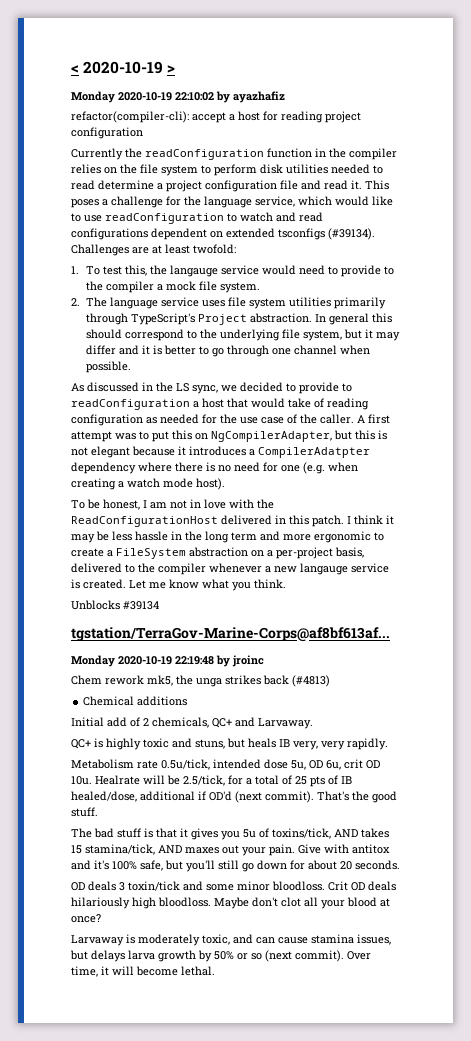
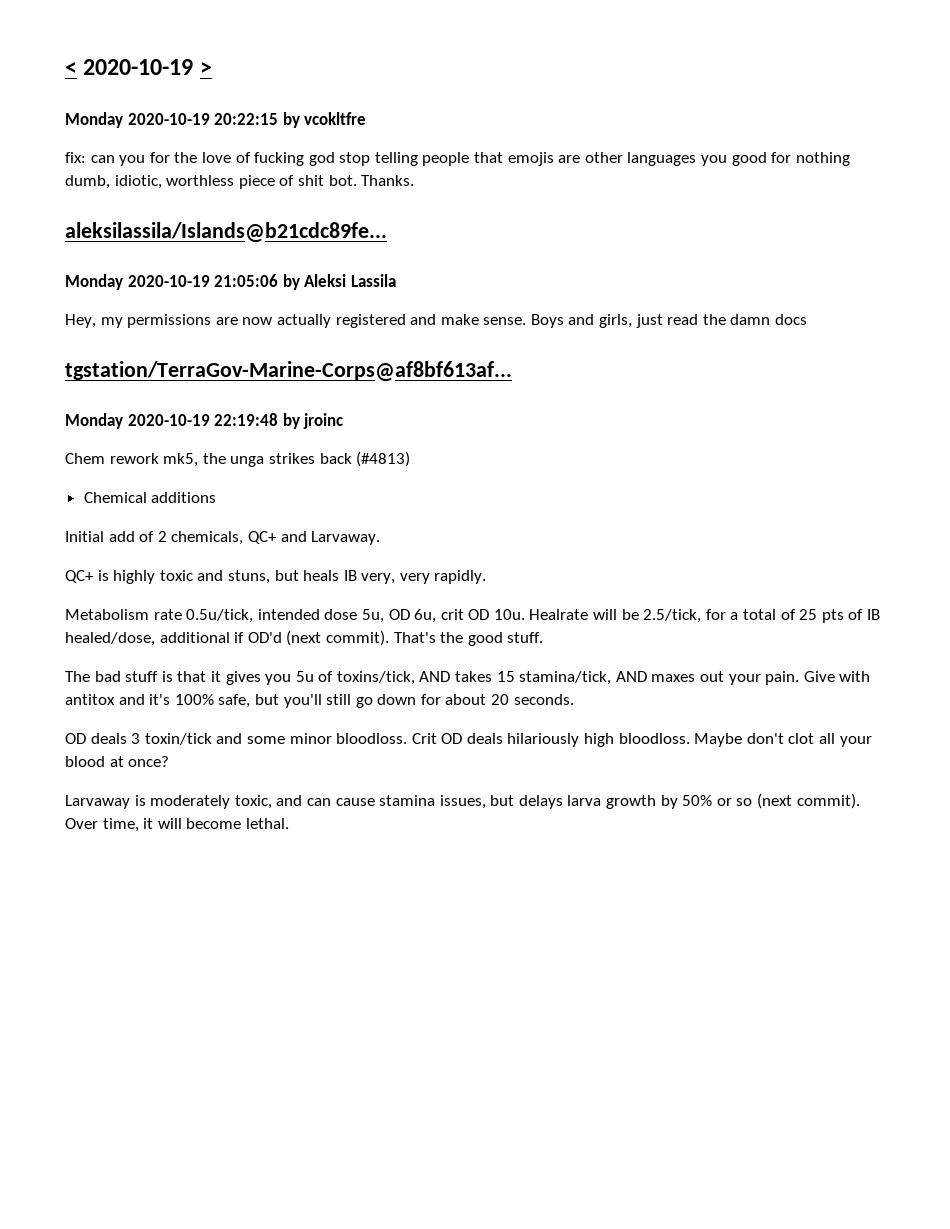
[175,91,285,103] [71,111,361,123] [71,127,143,139] [71,148,397,160] [71,164,383,176] [71,180,389,192] [71,196,393,208] [71,212,323,224] [71,228,375,240] [71,244,236,256] [71,265,394,277] [85,281,260,293] [71,297,386,309] [85,313,392,325] [85,329,400,341] [85,345,370,357] [85,361,131,373] [71,382,352,394] [71,398,369,410] [71,414,390,426] [71,430,387,442] [71,446,370,458] [71,462,358,474] [71,478,225,490] [71,499,274,510] [71,515,394,527] [71,531,384,543] [71,547,364,559] [71,563,389,575] [71,579,286,591] [71,600,159,610] 22:10:02 by ayazhafiz // refactor(compiler-cli): accept a host for reading project configuration // Currently the readConfiguration function in the compiler relies on the file system to perform disk utilities needed to read determine a project configuration file and read it. This poses a challenge for the language service, which would like to use readConfiguration to watch and read configurations dependent on extended tsconfigs (#39134). Challenges are at least twofold: // 1. To test this, the langauge service would need to provide to the compiler a mock file system. // 2. The language service uses file system utilities primarily through TypeScript's Project abstraction. In general this should correspond to the underlying file system, but it may differ and it is better to go through one channel when possible. // As discussed in the LS sync, we decided to provide to readConfiguration a host that would take of reading configuration as needed for the use case of the caller. A first attempt was to put this on NgCompilerAdapter, but this is not elegant because it introduces a CompilerAdatpter dependency where there is no need for one (e.g. when creating a watch mode host). // To be honest, I am not in love with the ReadConfigurationHost delivered in this patch. I think it may be less hassle in the long term and more ergonomic to create a FileSystem abstraction on a per-project basis, delivered to the compiler whenever a new langauge service is created. Let me know what you think. // Unblocks #39134 -> [214,112,367,128] [65,152,850,166] [65,175,415,189] [65,222,387,243] [65,274,396,290] [65,314,808,328] 20:22:15 by vcokltfre // fix: can you for the love of fucking god stop telling people that emojis are other languages you good for nothing dumb, idiotic, worthless piece of shit bot. Thanks. // aleksilassila/Islands@b21cdc89fe... // Monday 2020-10-19 21:05:06 by Aleksi Lassila // Hey, my permissions are now actually registered and make sense. Boys and girls, just read the damn docs

